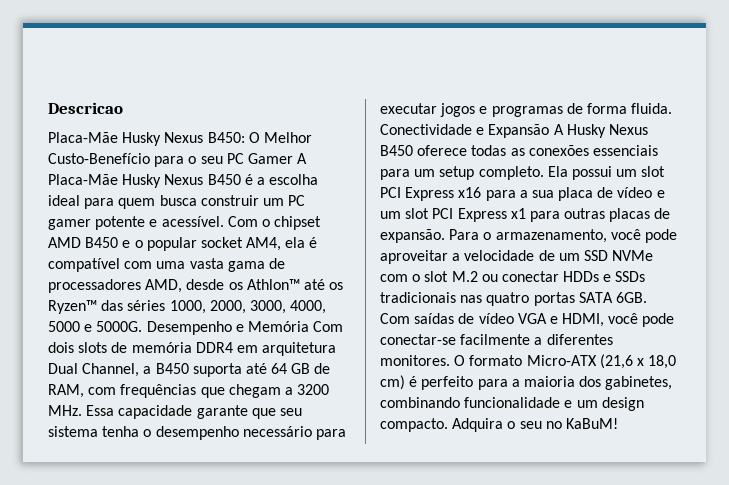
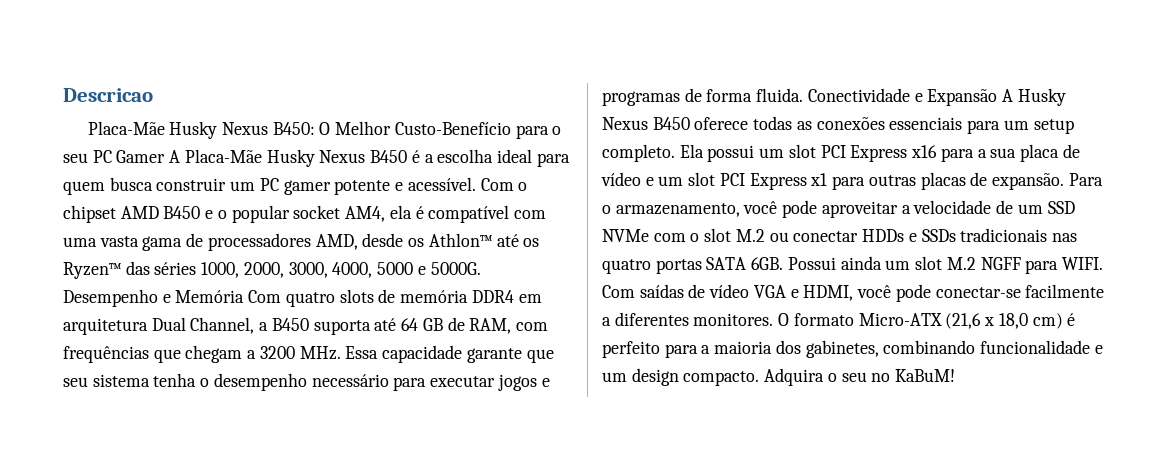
[48,342,74,353] dois -> [285,292,335,307] quatro
(647, 297) none -> [787,256,1103,274] Possui ainda um slot M.2 NGFF para WIFI.

